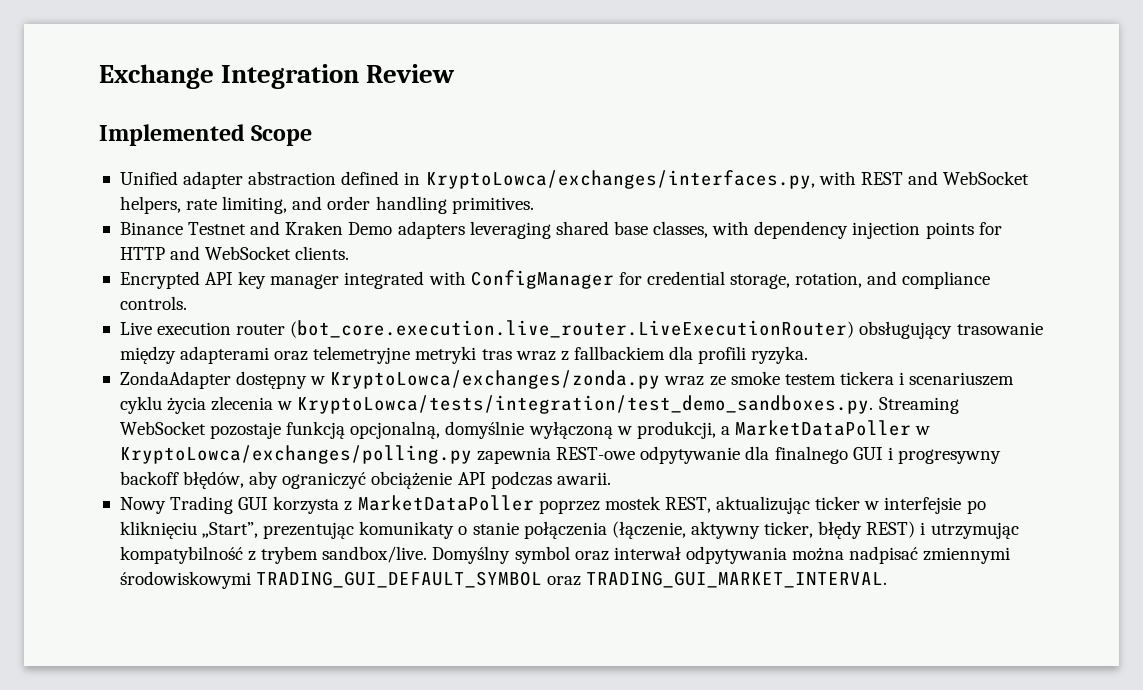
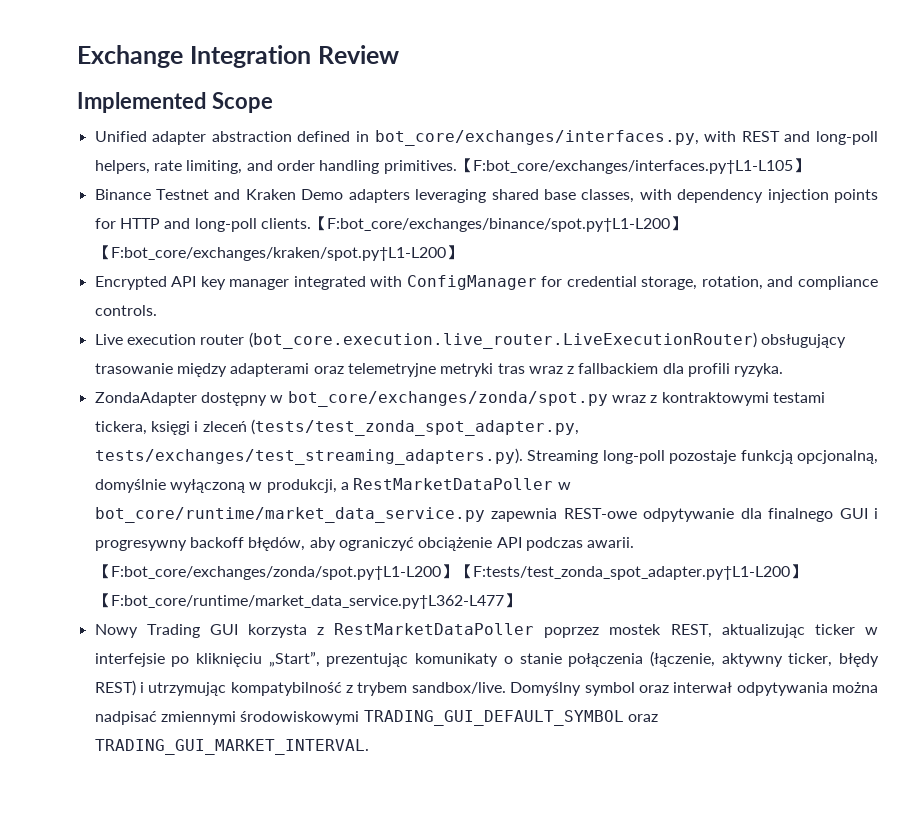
[425,170,815,189] KryptoLowca/exchanges/interfaces.py, -> [374,130,699,146] bot_core/exchanges/interfaces.py,
[943,171,1030,185] WebSocket -> [816,131,879,145] long-poll
(534, 205) none -> [456,158,809,174] 【F:bot_core/exchanges/interfaces.py†L1-L105】
[205,246,292,260] WebSocket -> [194,218,257,232] long-poll
(350, 253) none -> [310,216,686,232] [94,245,462,261] 【F:bot_core/exchanges/binance/spot.py†L1-L200】【F:bot_core/exchanges/kraken/spot.py†L1-L200】
[330,370,1015,389] [119,395,959,414] [119,421,206,435] KryptoLowca/exchanges/zonda.py wraz ze smoke testem tickera i scenariuszem cyklu życia zlecenia w KryptoLowca/tests/integration/test_demo_sandboxes.py. Streaming WebSocket -> [287,391,825,407] [94,419,579,436] [94,448,665,465] bot_core/exchanges/zonda/spot.py wraz z kontraktowymi testami tickera, księgi i zleceń (tests/test_zonda_spot_adapter.py, tests/exchanges/test_streaming_adapters.py). Streaming long-poll
[735,420,931,436] [119,445,472,464] MarketDataPoller w KryptoLowca/exchanges/polling.py -> [353,478,571,490] [94,507,485,523] RestMarketDataPoller w bot_core/runtime/market_data_service.py
(611, 478) none -> [94,564,806,580] [94,593,520,609] 【F:bot_core/exchanges/zonda/spot.py†L1-L200】【F:tests/test_zonda_spot_adapter.py†L1-L200】【F:bot_core/runtime/market_data_service.py†L362-L477】
[357,495,534,511] MarketDataPoller -> [334,623,535,635] RestMarketDataPoller

